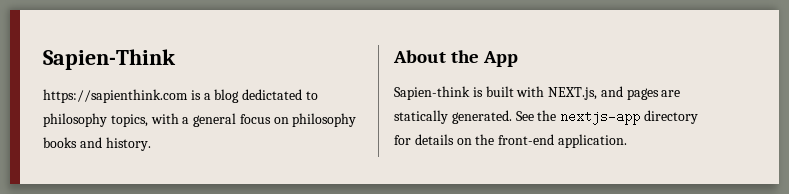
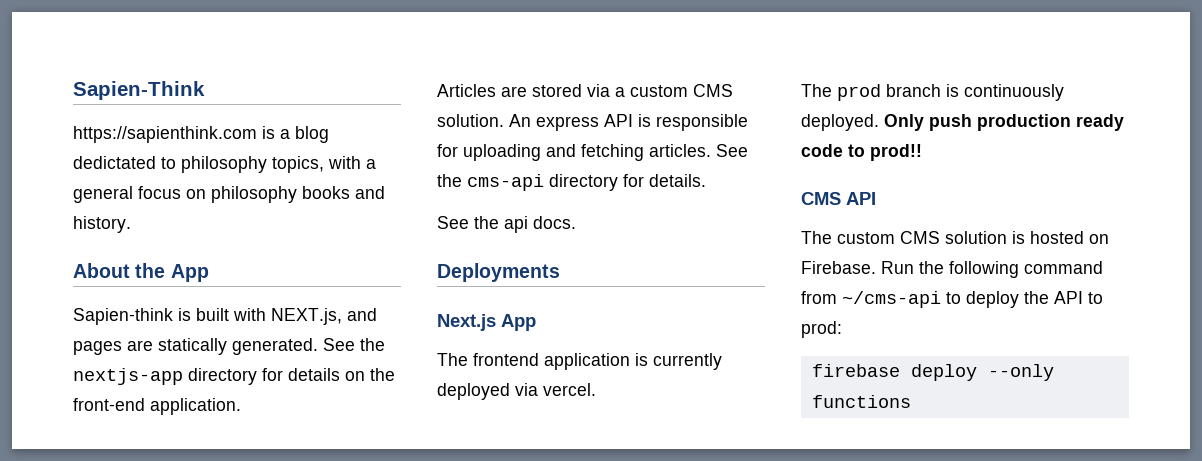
(627, 141) none -> [437,84,733,97] [437,114,748,131] [437,144,748,161] [437,174,706,191] [437,216,576,233] [437,263,560,282] [437,314,536,331] [437,353,722,370] [437,383,596,400] [801,84,1064,101] [801,114,1124,131] [801,144,922,161] [801,192,876,205] [801,231,1109,244] [801,261,1103,278] [801,291,1103,308] [801,321,842,338] [811,364,1054,381] [811,395,911,408] // Articles are stored via a custom CMS solution. An express API is responsible for uploading and fetching articles. See the cms-api directory for details. // See the api docs. // Deployments // Next.js App // The frontend application is currently deployed via vercel. // The prod branch is continuously deployed. Only push production ready code to prod!! // CMS API // The custom CMS solution is hosted on Firebase. Run the following command from ~/cms-api to deploy the API to prod: // firebase deploy --only functions

